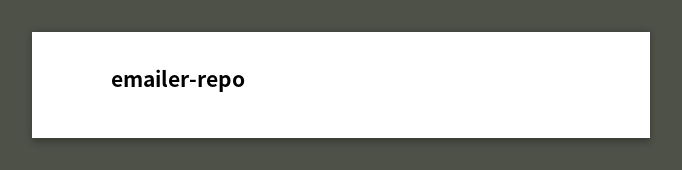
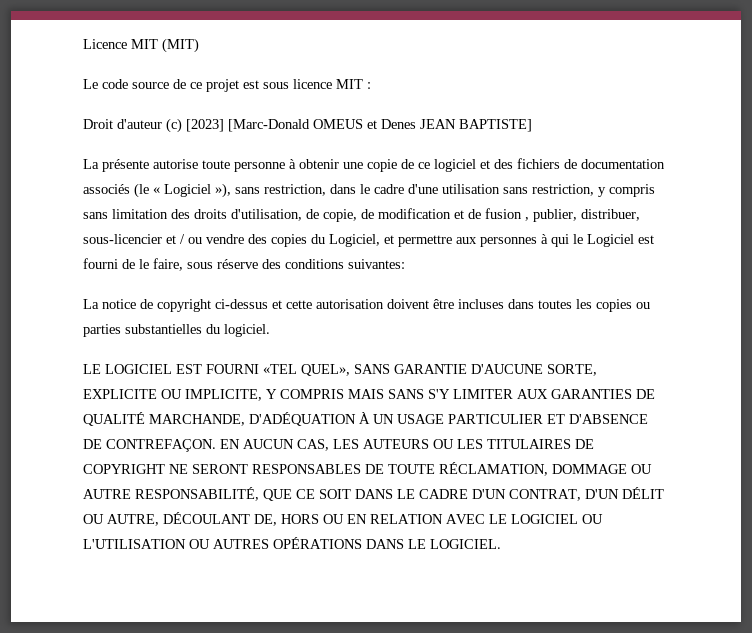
[111,69,245,92] emailer-repo -> [83,38,199,53] [83,79,371,92] [83,118,532,133] [83,158,665,172] [83,183,655,198] [83,208,640,222] [83,234,654,247] [83,258,405,271] [83,299,650,312] [83,324,270,337] [83,364,597,376] [83,389,655,401] [83,412,648,426] [83,439,594,452] [83,462,652,476] [83,487,664,501] [83,512,603,526] [83,537,501,549] Licence MIT (MIT) // Le code source de ce projet est sous licence MIT : // Droit d'auteur (c) [2023] [Marc-Donald OMEUS et Denes JEAN BAPTISTE] // La présente autorise toute personne à obtenir une copie de ce logiciel et des fichiers de documentation associés (le « Logiciel »), sans restriction, dans le cadre d'une utilisation sans restriction, y compris sans limitation des droits d'utilisation, de copie, de modification et de fusion , publier, distribuer, sous-licencier et / ou vendre des copies du Logiciel, et permettre aux personnes à qui le Logiciel est fourni de le faire, sous réserve des conditions suivantes: // La notice de copyright ci-dessus et cette autorisation doivent être incluses dans toutes les copies ou parties substantielles du logiciel. // LE LOGICIEL EST FOURNI «TEL QUEL», SANS GARANTIE D'AUCUNE SORTE, EXPLICITE OU IMPLICITE, Y COMPRIS MAIS SANS S'Y LIMITER AUX GARANTIES DE QUALITÉ MARCHANDE, D'ADÉQUATION À UN USAGE PARTICULIER ET D'ABSENCE DE CONTREFAÇON. EN AUCUN CAS, LES AUTEURS OU LES TITULAIRES DE COPYRIGHT NE SERONT RESPONSABLES DE TOUTE RÉCLAMATION, DOMMAGE OU AUTRE RESPONSABILITÉ, QUE CE SOIT DANS LE CADRE D'UN CONTRAT, D'UN DÉLIT OU AUTRE, DÉCOULANT DE, HORS OU EN RELATION AVEC LE LOGICIEL OU L'UTILISATION OU AUTRES OPÉRATIONS DANS LE LOGICIEL.

